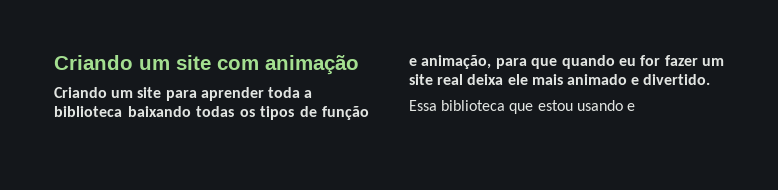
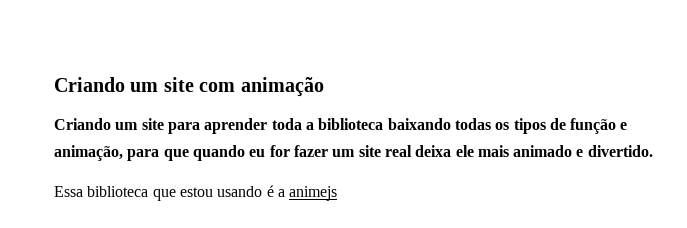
[626,103,635,111] e -> [266,185,338,201] é a animejs

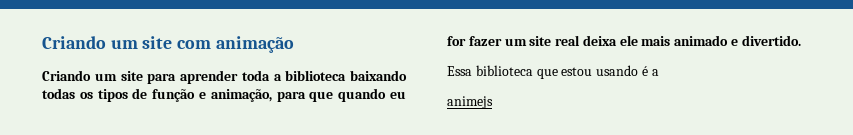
(285, 193) none -> (659, 72) //

